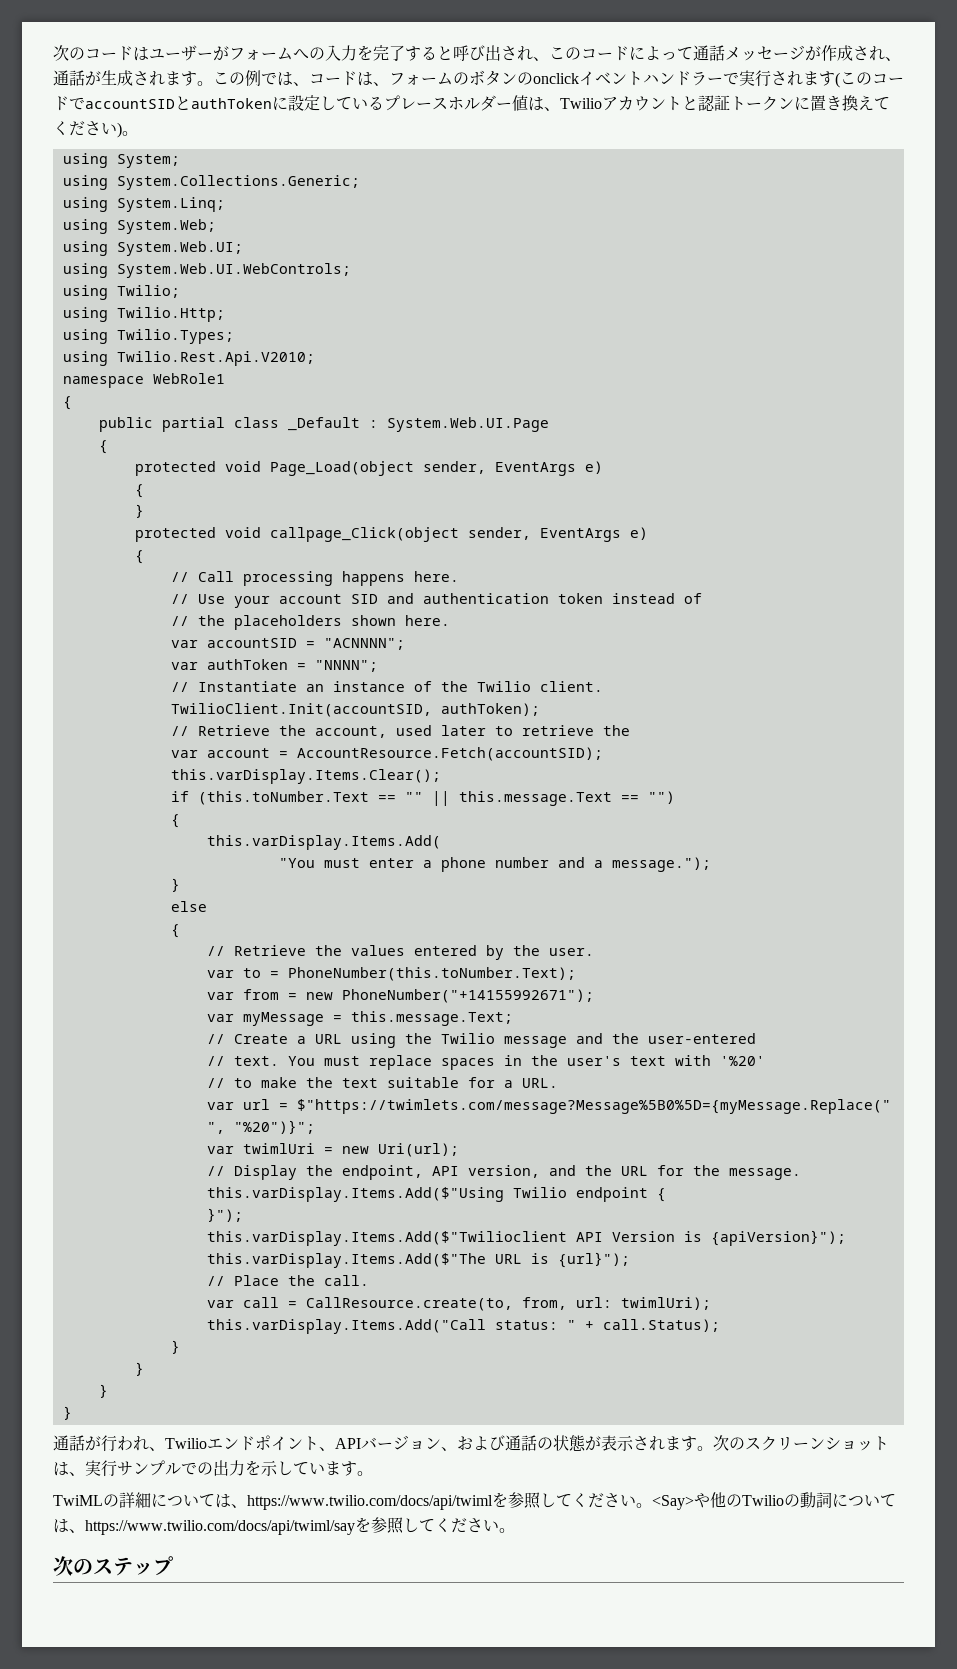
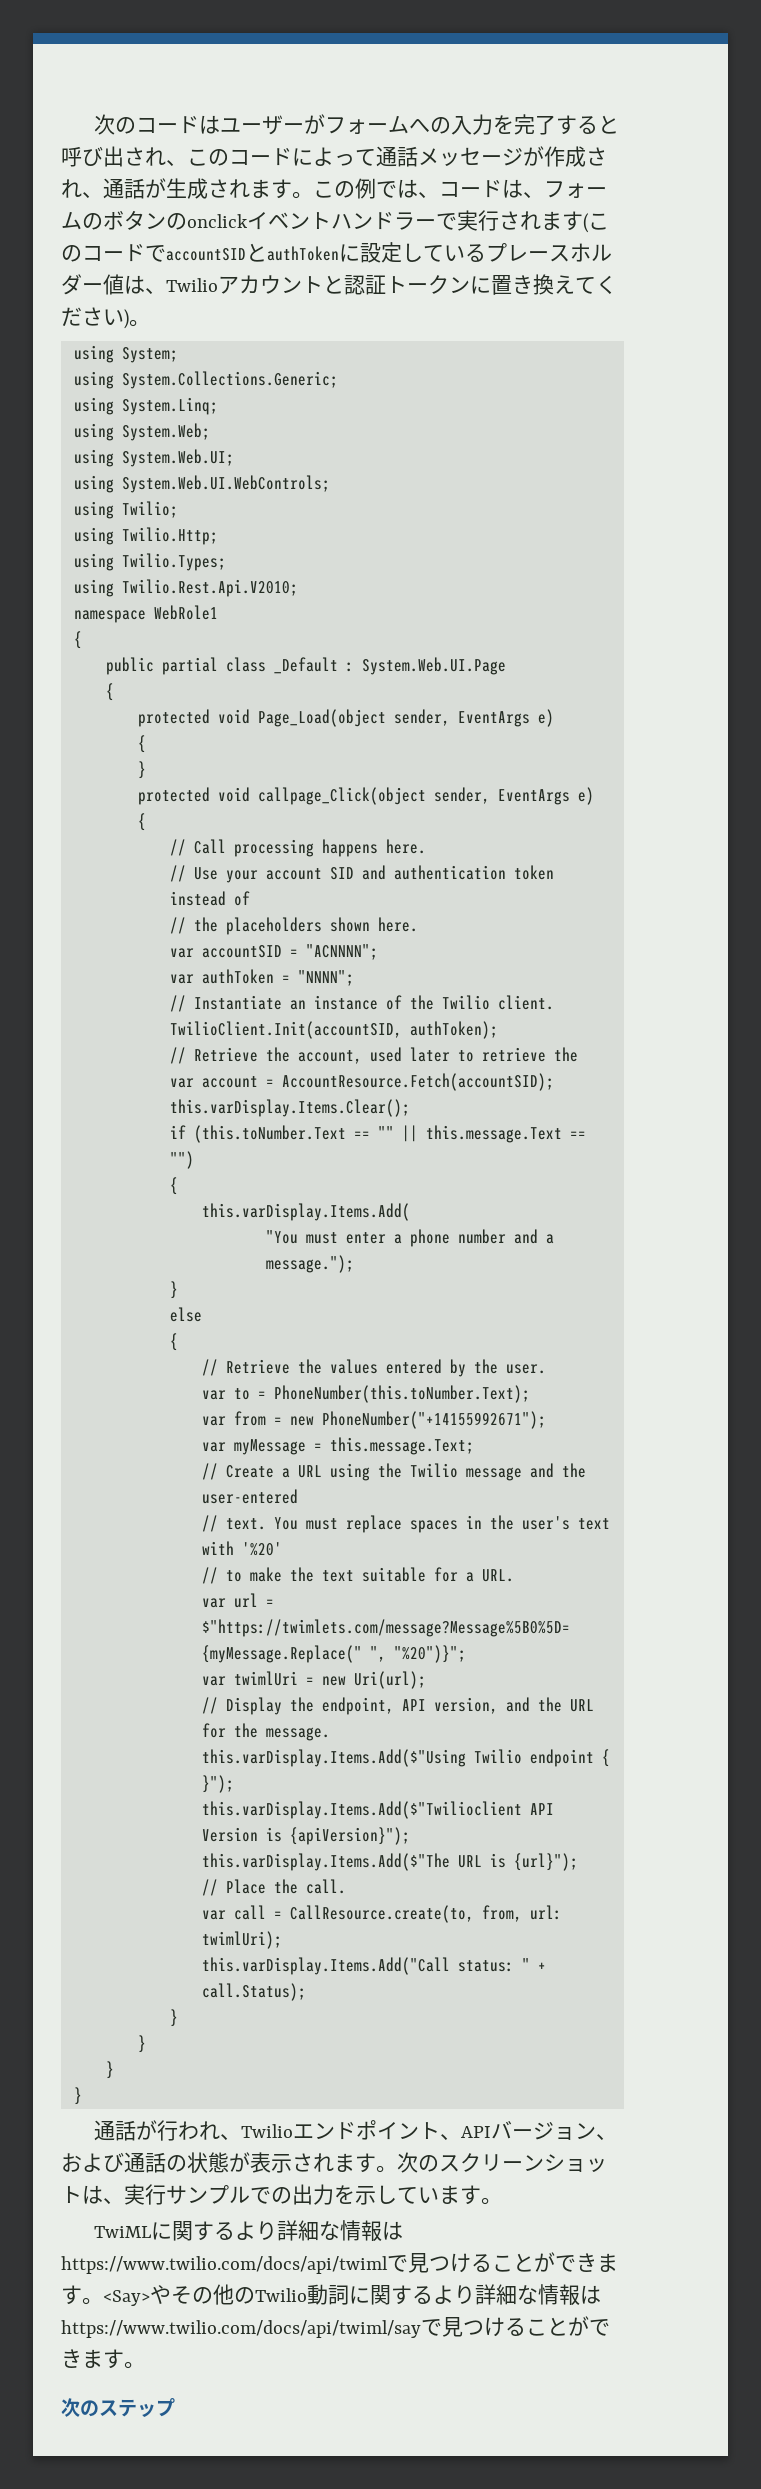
[103,1492,636,1510] の詳細については、https://www.twilio.com/docs/api/twimlを参照してください -> [151,2220,404,2242] [61,2252,618,2274] [61,2285,82,2305] に関するより詳細な情報はhttps://www.twilio.com/docs/api/twimlで見つけることができます
(710, 1500) none -> [171,2286,213,2304] その
[784,1492,896,1508] [53,1517,499,1535] の動詞については、https://www.twilio.com/docs/api/twiml/sayを参照してください -> [307,2284,601,2306] [61,2316,610,2338] [61,2349,124,2369] 動詞に関するより詳細な情報はhttps://www.twilio.com/docs/api/twiml/sayで見つけることができます

